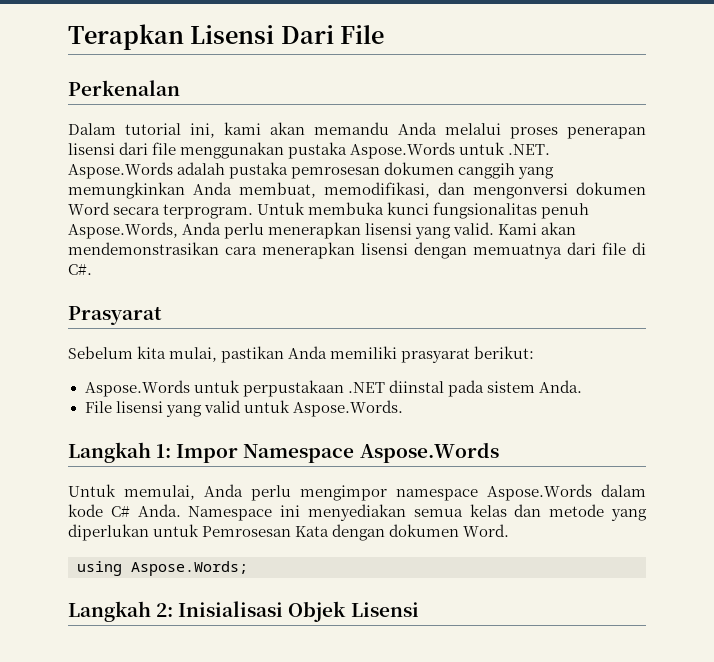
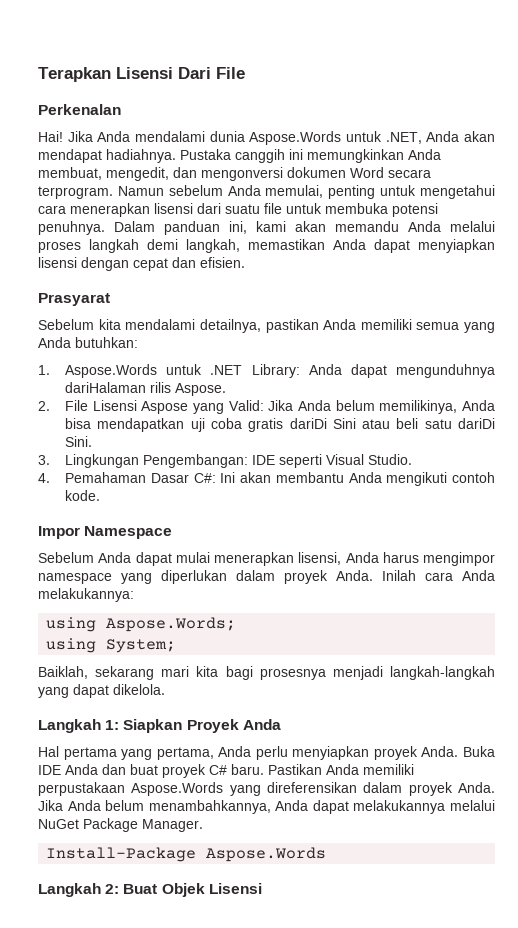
[68,123,181,135] Dalam tutorial -> [38,131,496,145] [38,149,441,163] [38,167,431,181] [38,185,495,199] [38,203,438,217] [38,221,220,235] Hai! Jika Anda mendalami dunia Aspose.Words untuk .NET, Anda akan mendapat hadiahnya. Pustaka canggih ini memungkinkan Anda membuat, mengedit, dan mengonversi dokumen Word secara terprogram. Namun sebelum Anda memulai, penting untuk mengetahui cara menerapkan lisensi dari suatu file untuk membuka potensi penuhnya. Dalam panduan
[567,127,646,139] [68,142,551,159] [68,162,555,179] [68,182,646,199] [68,202,590,219] [68,222,577,239] [68,242,646,259] [68,264,92,275] penerapan lisensi dari file menggunakan pustaka Aspose.Words untuk .NET. Aspose.Words adalah pustaka pemrosesan dokumen canggih yang memungkinkan Anda membuat, memodifikasi, dan mengonversi dokumen Word secara terprogram. Untuk membuka kunci fungsionalitas penuh Aspose.Words, Anda perlu menerapkan lisensi yang valid. Kami akan mendemonstrasikan cara menerapkan lisensi dengan memuatnya dari file di C#. -> [89,239,495,253] [38,257,245,271] langkah demi langkah, memastikan Anda dapat menyiapkan lisensi dengan cepat dan efisien.
[169,347,218,362] mulai, -> [125,319,261,333] mendalami detailnya,
[401,346,535,363] [84,380,582,397] [84,400,403,417] [68,442,499,463] [68,484,646,501] [68,504,647,521] [68,524,510,541] [77,561,248,576] prasyarat berikut: // Aspose.Words untuk perpustakaan .NET diinstal pada sistem Anda. // File lisensi yang valid untuk Aspose.Words. // Langkah 1: Impor Namespace Aspose.Words // Untuk memulai, Anda perlu mengimpor namespace Aspose.Words dalam kode C# Anda. Namespace ini menyediakan semua kelas dan metode yang diperlukan untuk Pemrosesan Kata dengan dokumen Word. // using Aspose.Words; -> [416,322,495,333] [38,337,138,348] [38,364,496,378] [65,382,227,396] [38,400,495,414] [65,418,495,432] [65,436,93,447] [38,454,413,468] [38,472,495,486] [65,490,101,501] [38,526,173,539] [38,552,495,566] [38,570,495,584] [38,588,134,602] [46,617,237,632] [46,638,177,653] [38,666,495,680] [38,684,165,698] [38,719,281,733] [38,746,495,760] [38,764,414,778] [38,782,495,796] [38,800,495,814] [38,818,203,832] [46,847,327,862] semua yang Anda butuhkan: // 1. Aspose.Words untuk .NET Library: Anda dapat mengunduhnya dariHalaman rilis Aspose. // 2. File Lisensi Aspose yang Valid: Jika Anda belum memilikinya, Anda bisa mendapatkan uji coba gratis dariDi Sini atau beli satu dariDi Sini. // 3. Lingkungan Pengembangan: IDE seperti Visual Studio. // 4. Pemahaman Dasar C#: Ini akan membantu Anda mengikuti contoh kode. // Impor Namespace // Sebelum Anda dapat mulai menerapkan lisensi, Anda harus mengimpor namespace yang diperlukan dalam proyek Anda. Inilah cara Anda melakukannya: // using Aspose.Words; // using System; // Baiklah, sekarang mari kita bagi prosesnya menjadi langkah-langkah yang dapat dikelola. // Langkah 1: Siapkan Proyek Anda // Hal pertama yang pertama, Anda perlu menyiapkan proyek Anda. Buka IDE Anda dan buat proyek C# baru. Pastikan Anda memiliki perpustakaan Aspose.Words yang direferensikan dalam proyek Anda. Jika Anda belum menambahkannya, Anda dapat melakukannya melalui NuGet Package Manager. // Install-Package Aspose.Words
[178,601,284,617] Inisialisasi -> [123,884,158,894] Buat

